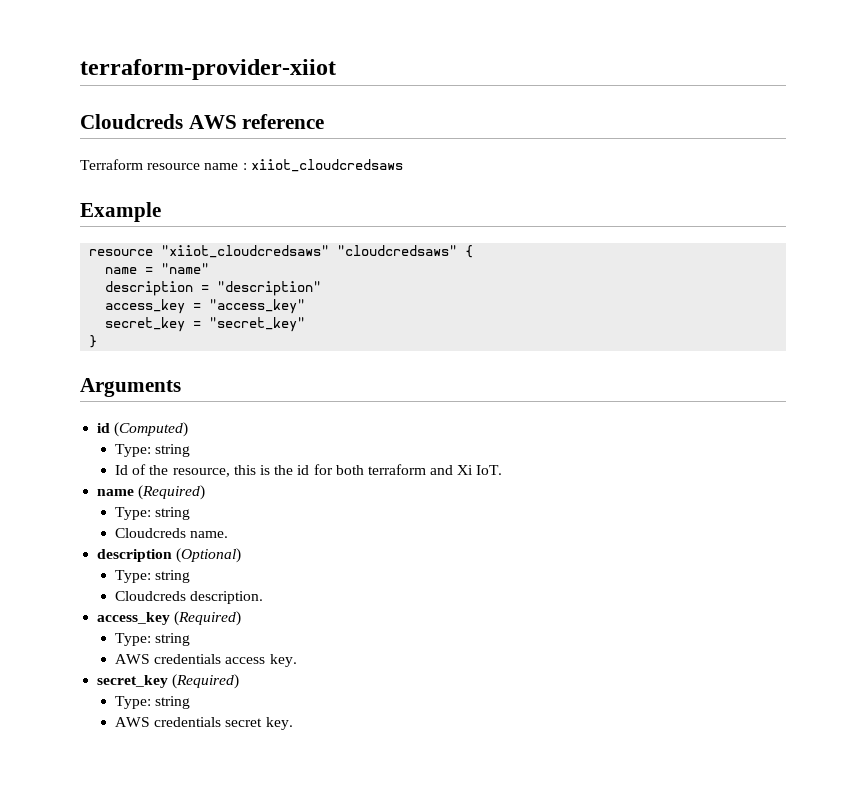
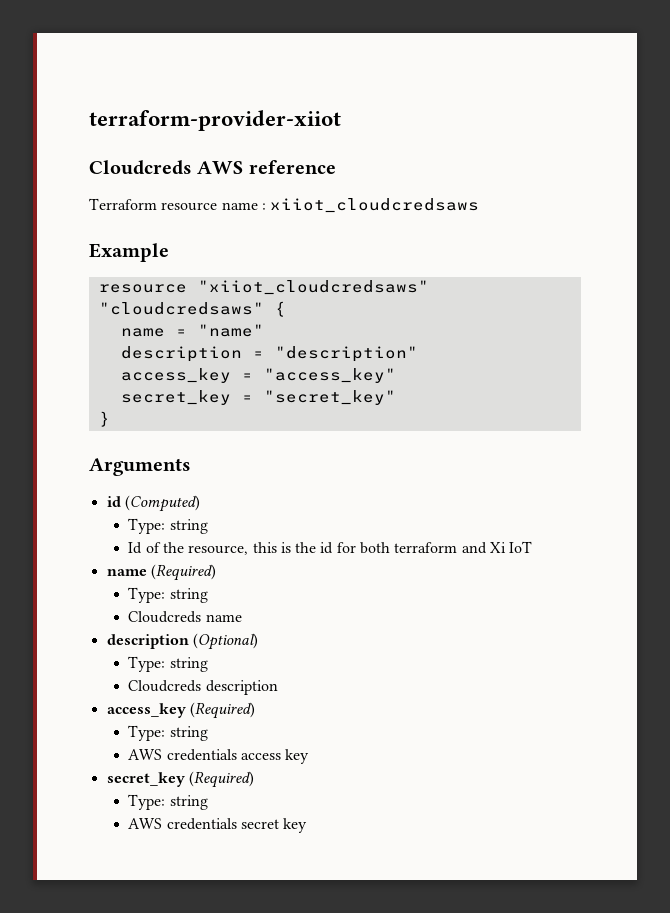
[476,465,503,475] IoT. -> [509,541,533,553] IoT
[190,531,229,538] name. -> [205,614,242,622] name
[190,591,264,604] description. -> [205,680,278,695] description
[269,654,297,667] key. -> [285,749,310,764] key
[265,717,293,730] key. -> [283,818,308,833] key

